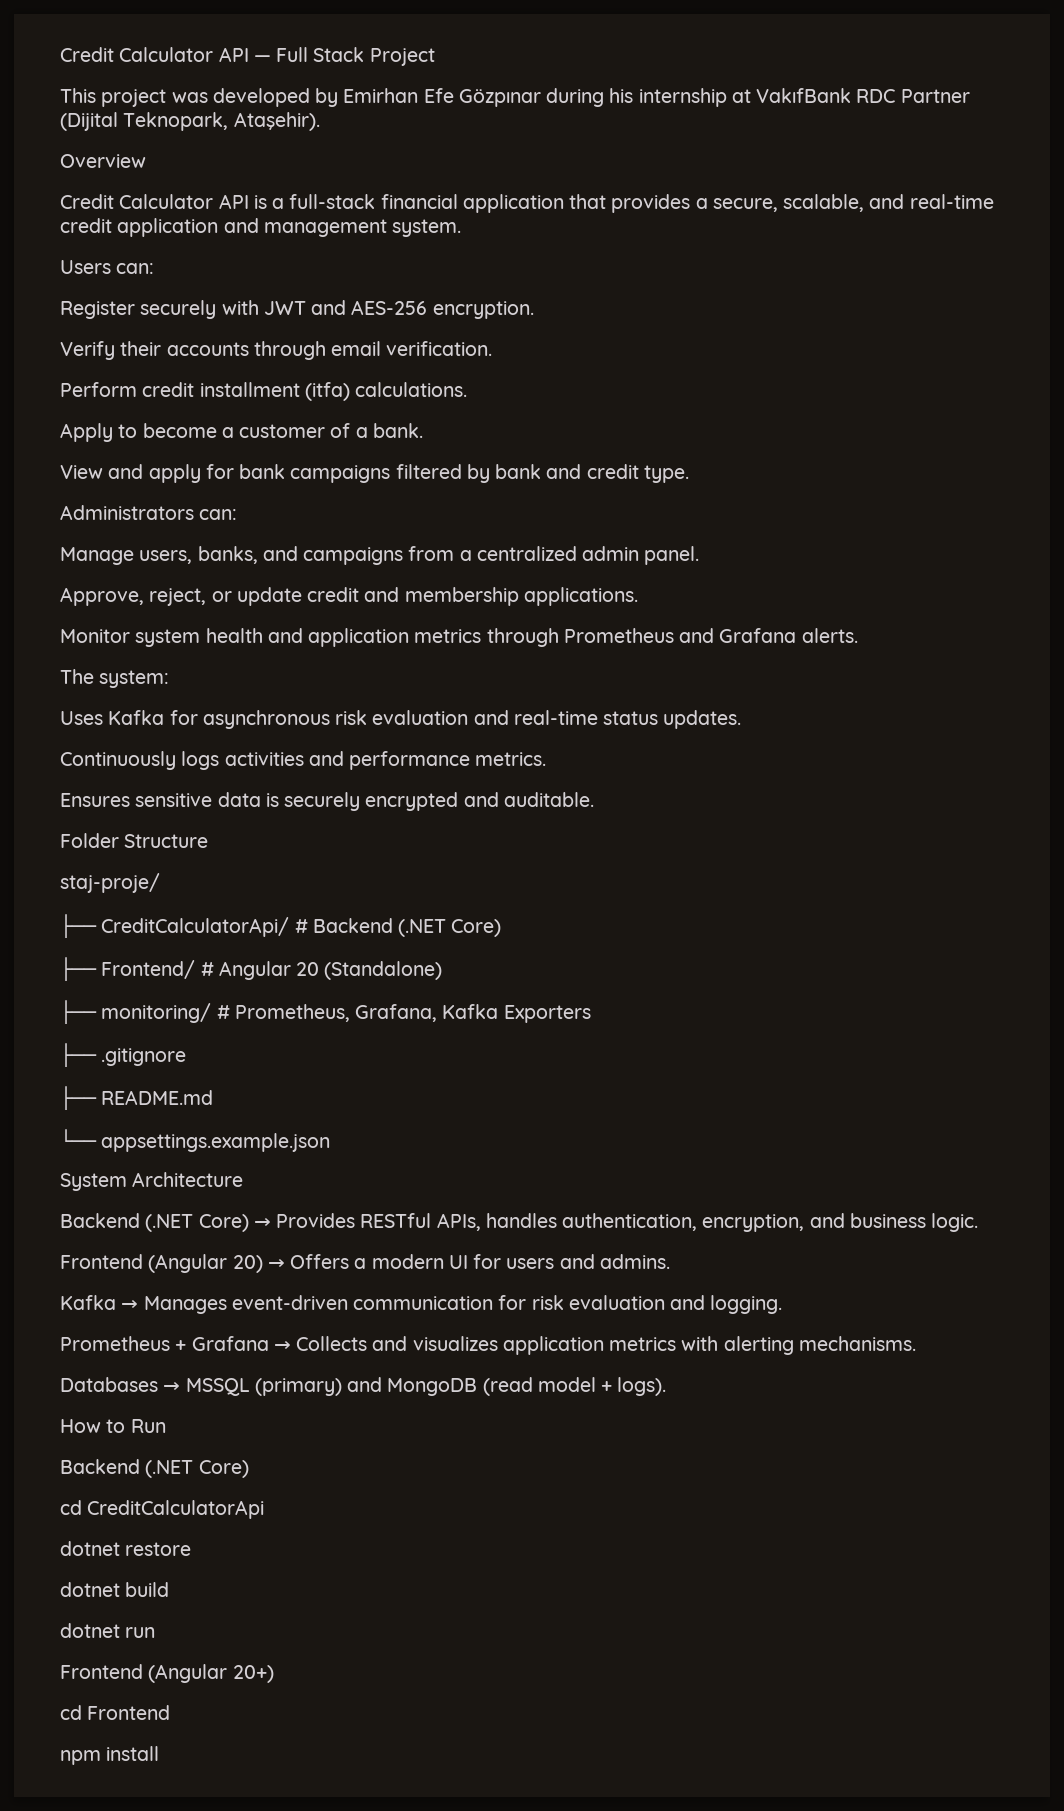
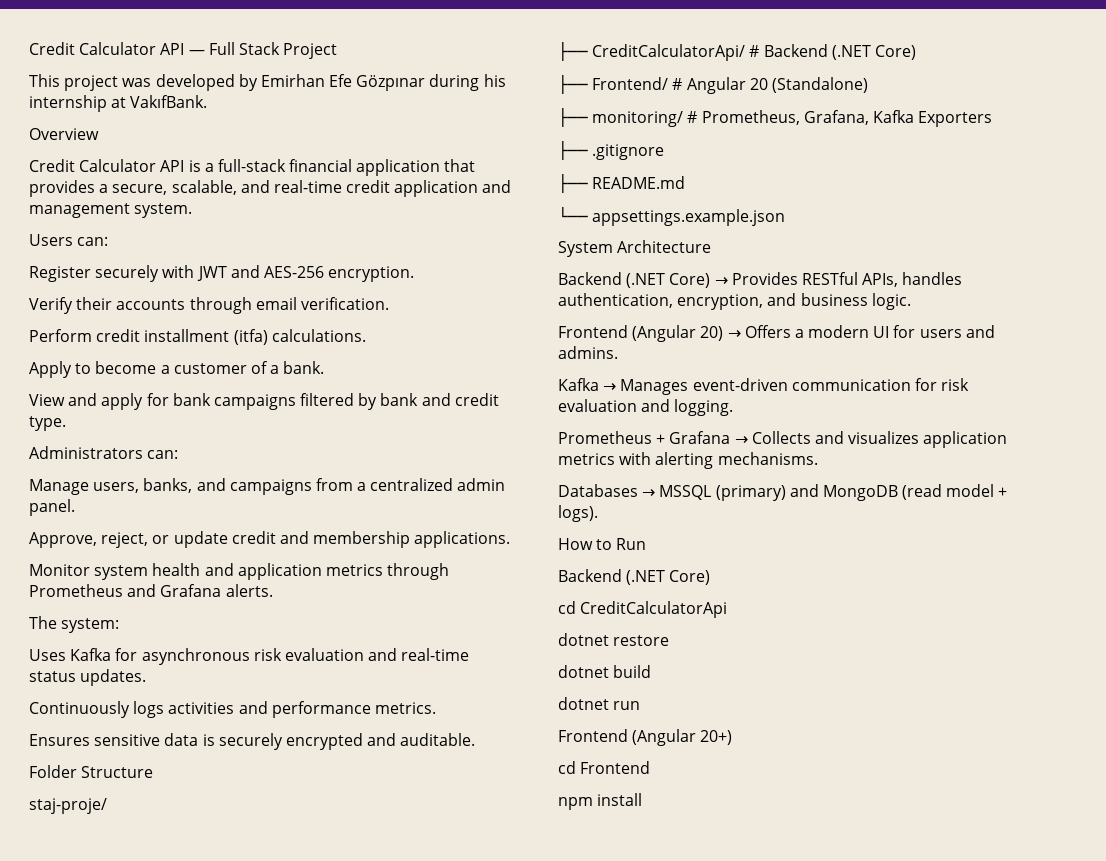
[756,88,970,103] [60,112,320,131] VakıfBank RDC Partner (Dijital Teknopark, Ataşehir). -> [130,95,208,108] VakıfBank.

